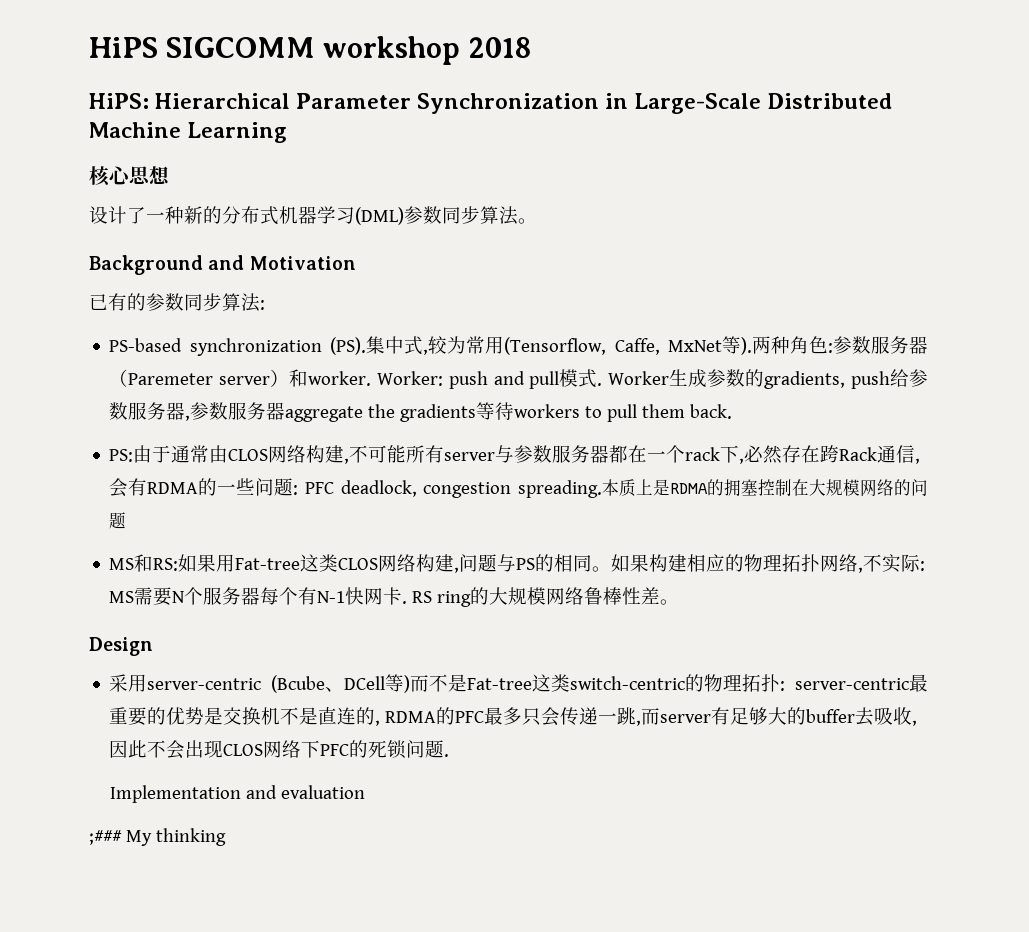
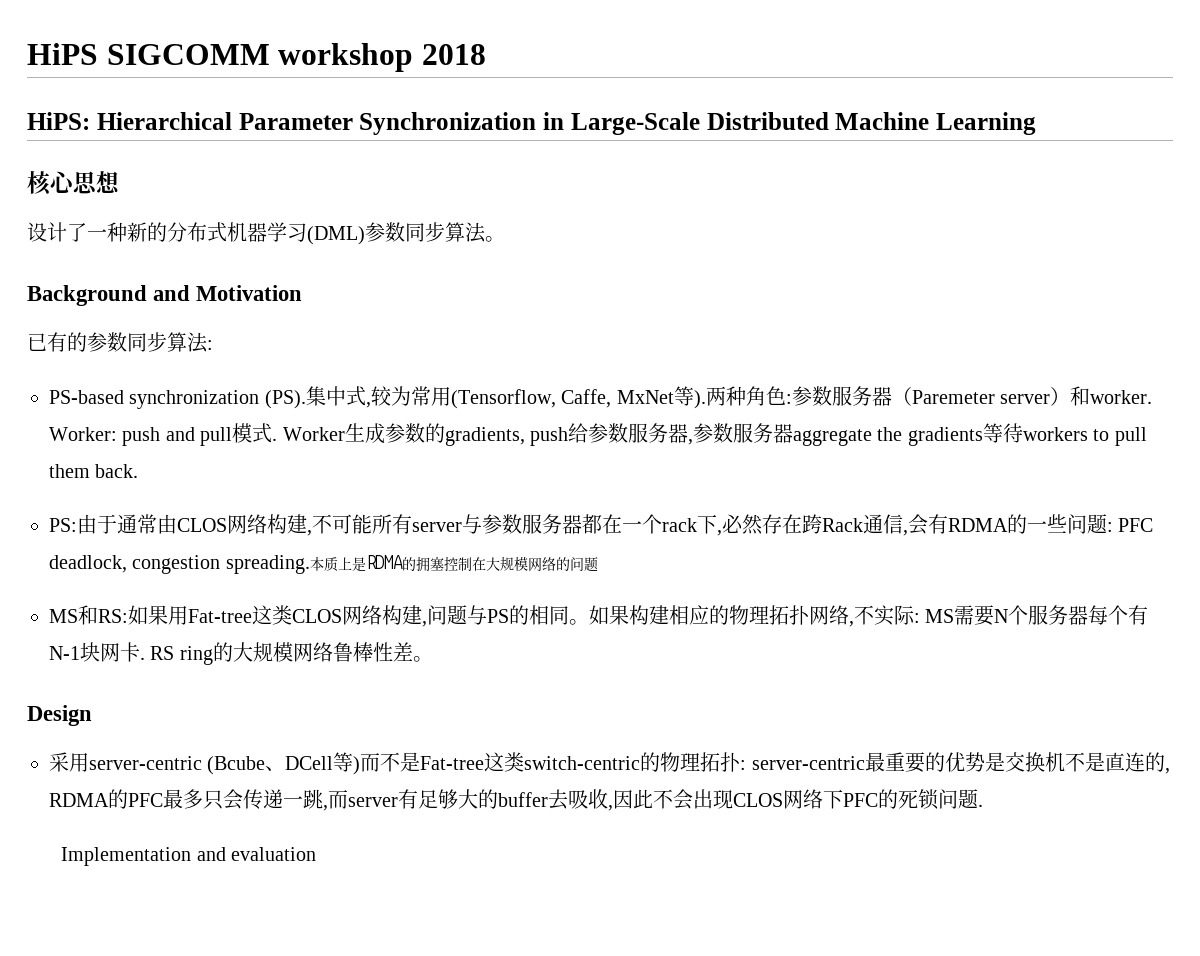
[345,587,365,605] 快 -> [80,642,100,662] 块
[89,828,226,846] // ;### My thinking -> (317, 854) none

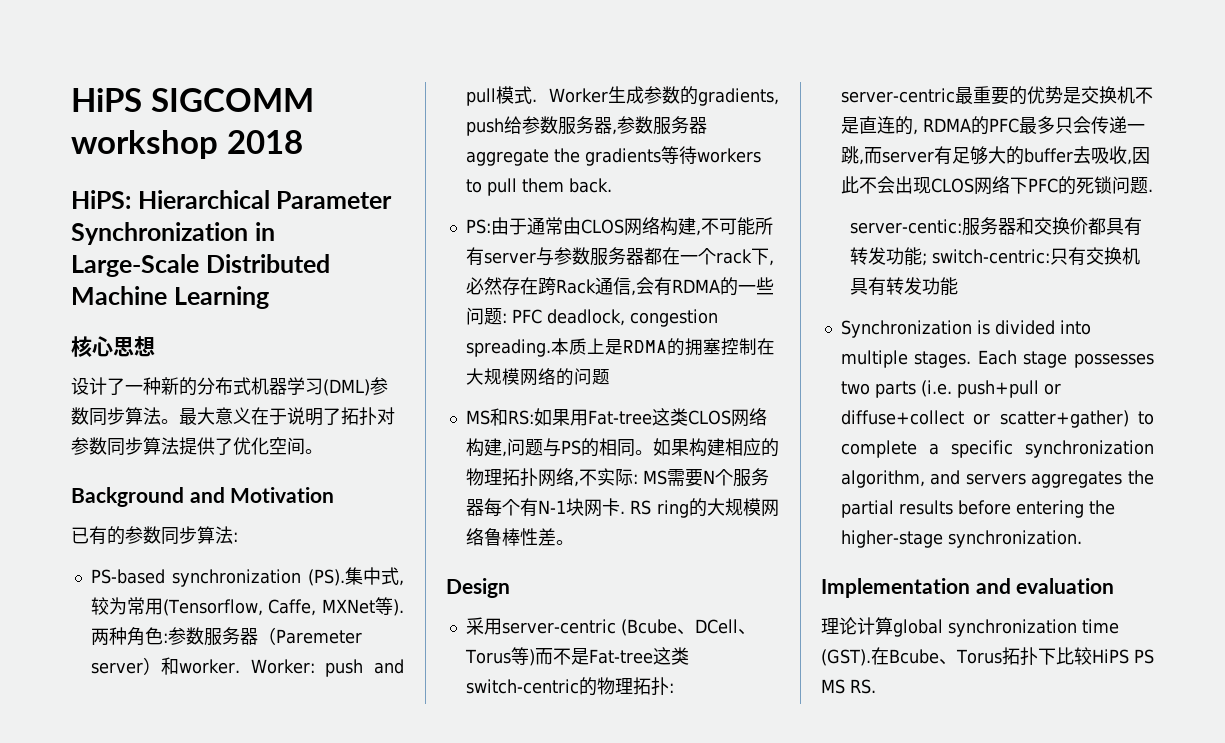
(505, 239) none -> [179,407,395,426] [71,437,323,456] 最大意义在于说明了拓扑对参数同步算法提供了优化空间。
[616,390,674,404] MxNet -> [322,599,375,614] MXNet
(334, 763) none -> [737,629,756,635] [464,649,511,664] 、Torus
[61,847,317,866] Implementation and evaluation -> [849,217,1142,236] [849,247,1140,266] [849,277,958,296] [840,320,1091,338] [840,350,1154,368] [840,380,1061,398] [840,410,1154,428] [840,440,1154,458] [840,470,1154,488] [840,500,1115,518] [840,530,1082,548] [821,578,1115,598] [821,617,1119,637] [821,647,1154,666] [821,679,876,694] server-centic:服务器和交换价都具有转发功能; switch-centric:只有交换机具有转发功能 // Synchronization is divided into multiple stages. Each stage possesses two parts (i.e. push+pull or diffuse+collect or scatter+gather) to complete a specific synchronization algorithm, and servers aggregates the partial results before entering the higher-stage synchronization. // Implementation and evaluation // 理论计算global synchronization time (GST).在Bcube、Torus拓扑下比较HiPS PS MS RS.

